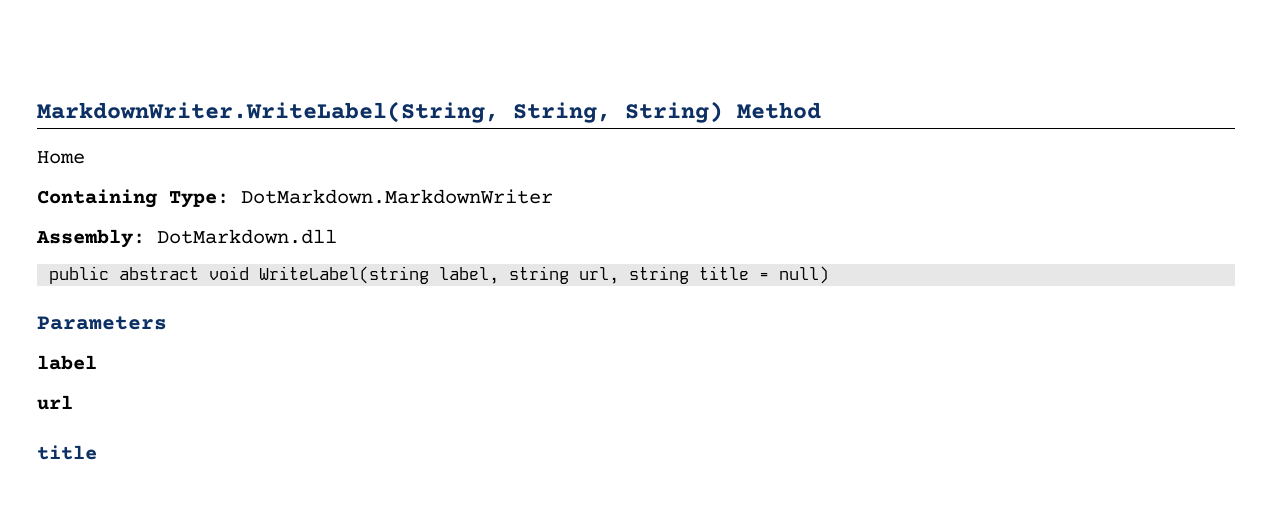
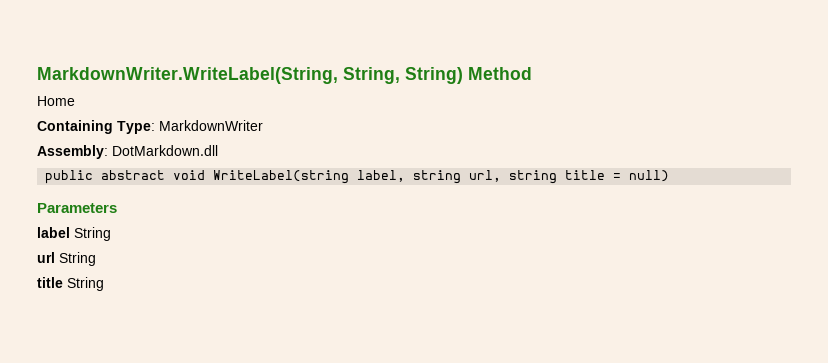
[241,189,553,204] DotMarkdown.MarkdownWriter -> [159,120,263,131] MarkdownWriter
(97, 362) none -> [74,227,111,241] String
[37,445,97,460] // title -> [59,252,96,266] [37,277,104,291] String // title String

